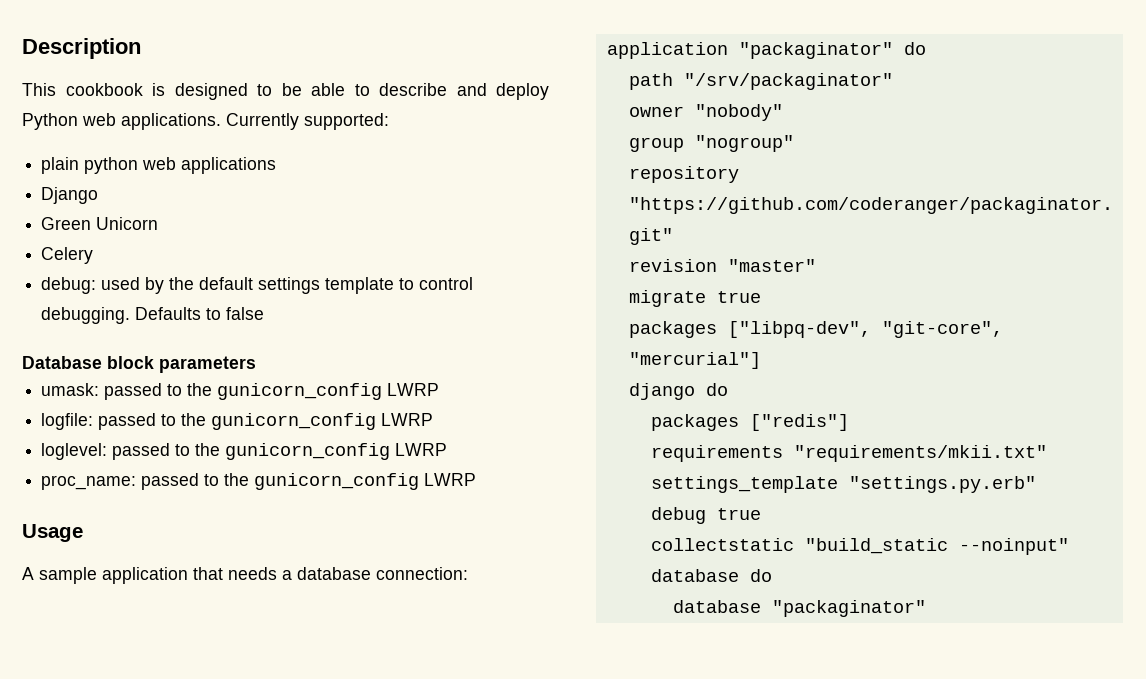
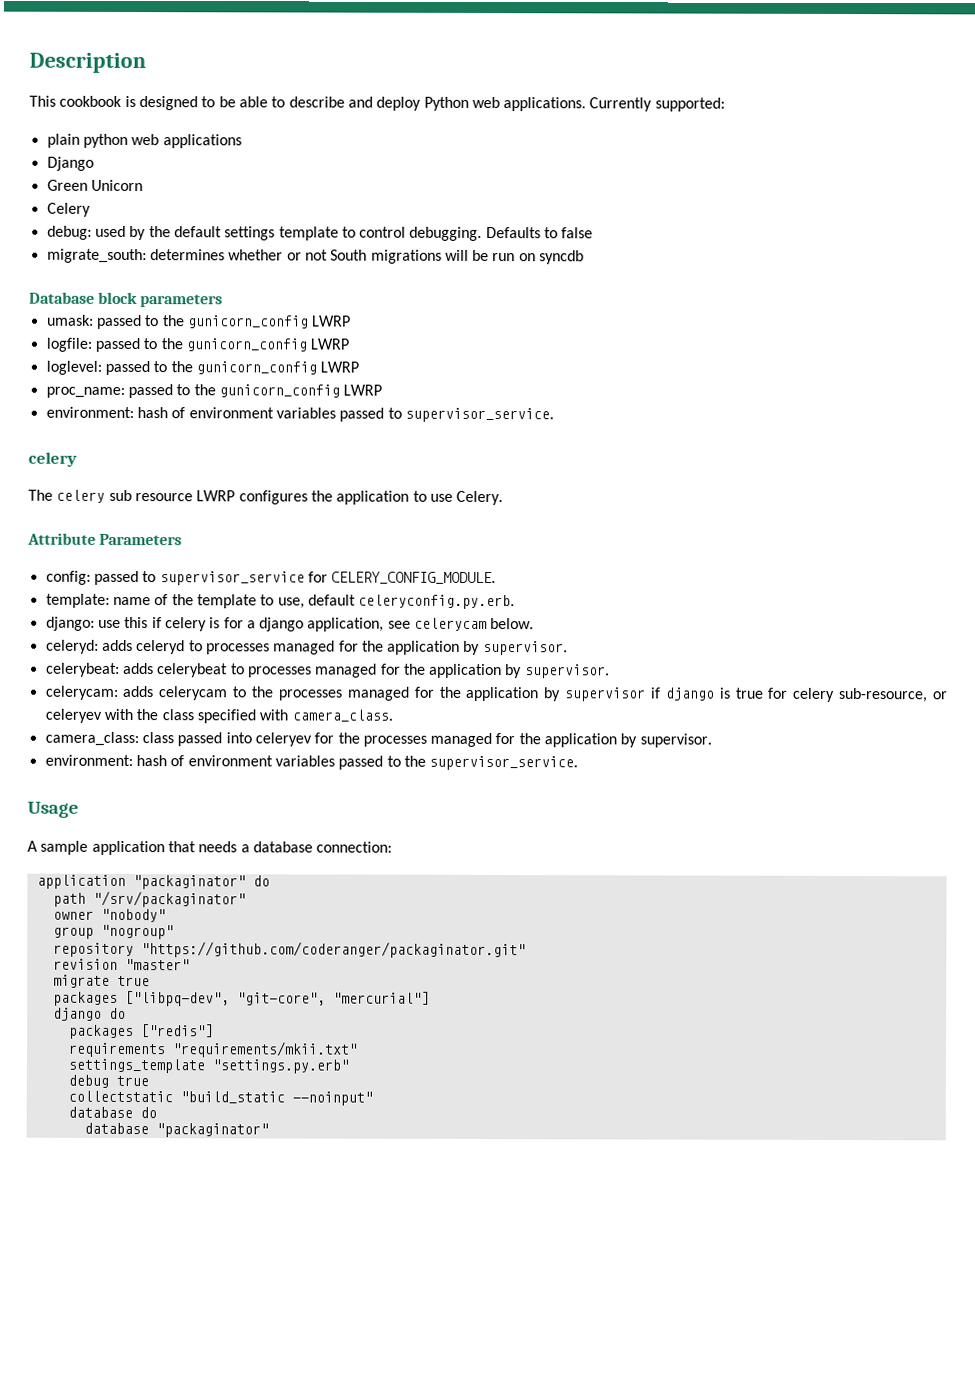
(265, 313) none -> [46,248,585,265] // migrate_south: determines whether or not South migrations will be run on syncdb
(477, 479) none -> [45,406,554,423] [28,451,77,467] [28,489,504,506] [27,532,183,546] [45,570,497,586] [45,593,516,610] [45,616,535,632] [45,639,568,656] [45,662,610,679] [44,685,948,703] [44,708,393,724] [44,731,712,748] [44,754,579,771] // environment: hash of environment variables passed to supervisor_service. // celery // The celery sub resource LWRP configures the application to use Celery. // Attribute Parameters // config: passed to supervisor_service for CELERY_CONFIG_MODULE. // template: name of the template to use, default celeryconfig.py.erb. // django: use this if celery is for a django application, see celerycam below. // celeryd: adds celeryd to processes managed for the application by supervisor. // celerybeat: adds celerybeat to processes managed for the application by supervisor. // celerycam: adds celerycam to the processes managed for the application by supervisor if django is true for celery sub-resource, or celeryev with the class specified with camera_class. // camera_class: class passed into celeryev for the processes managed for the application by supervisor. // environment: hash of environment variables passed to the supervisor_service.

